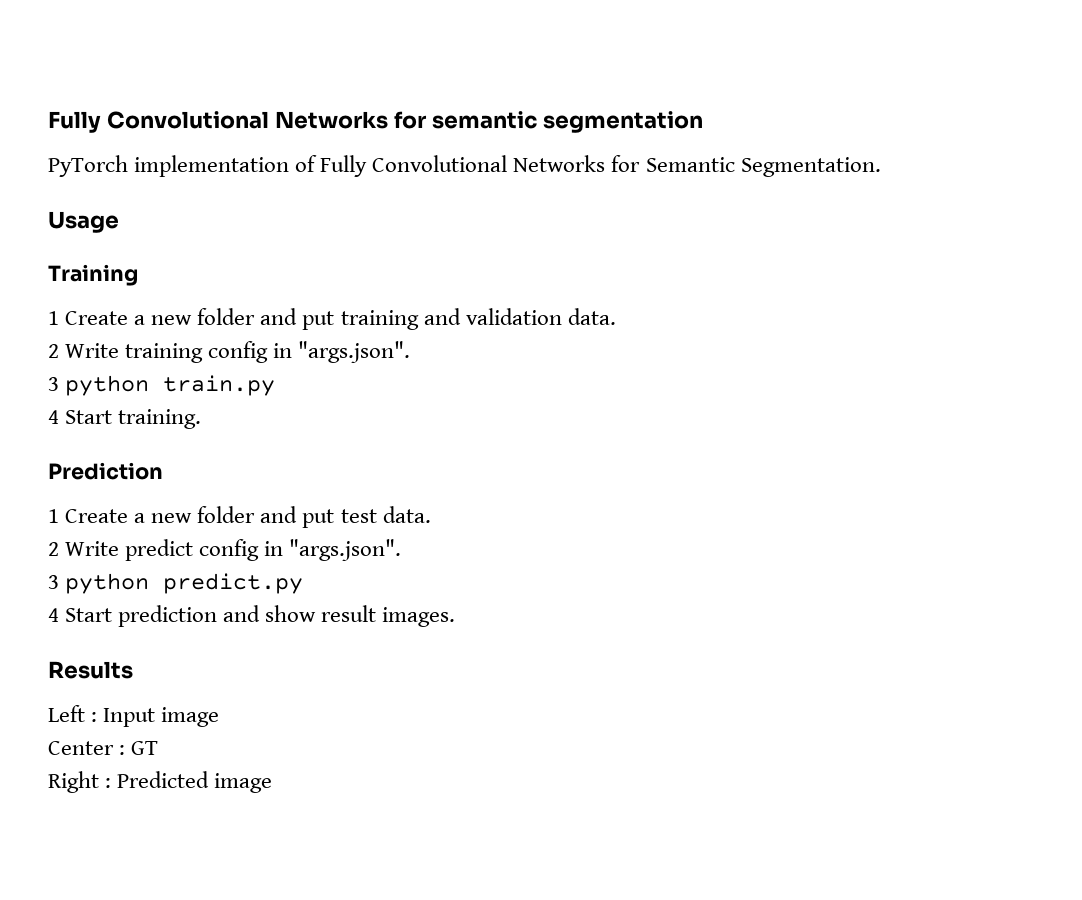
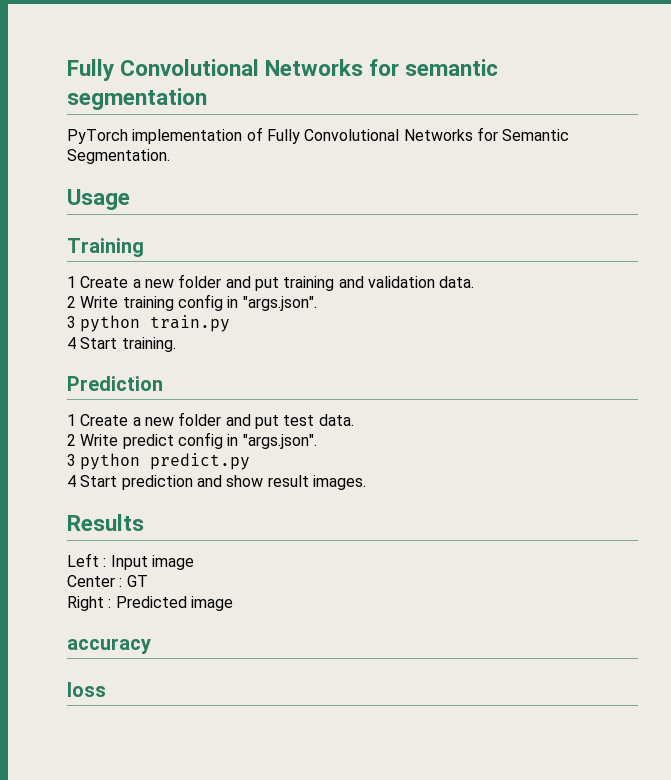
(273, 783) none -> [67,638,151,654] [67,682,106,697] // accuracy // loss

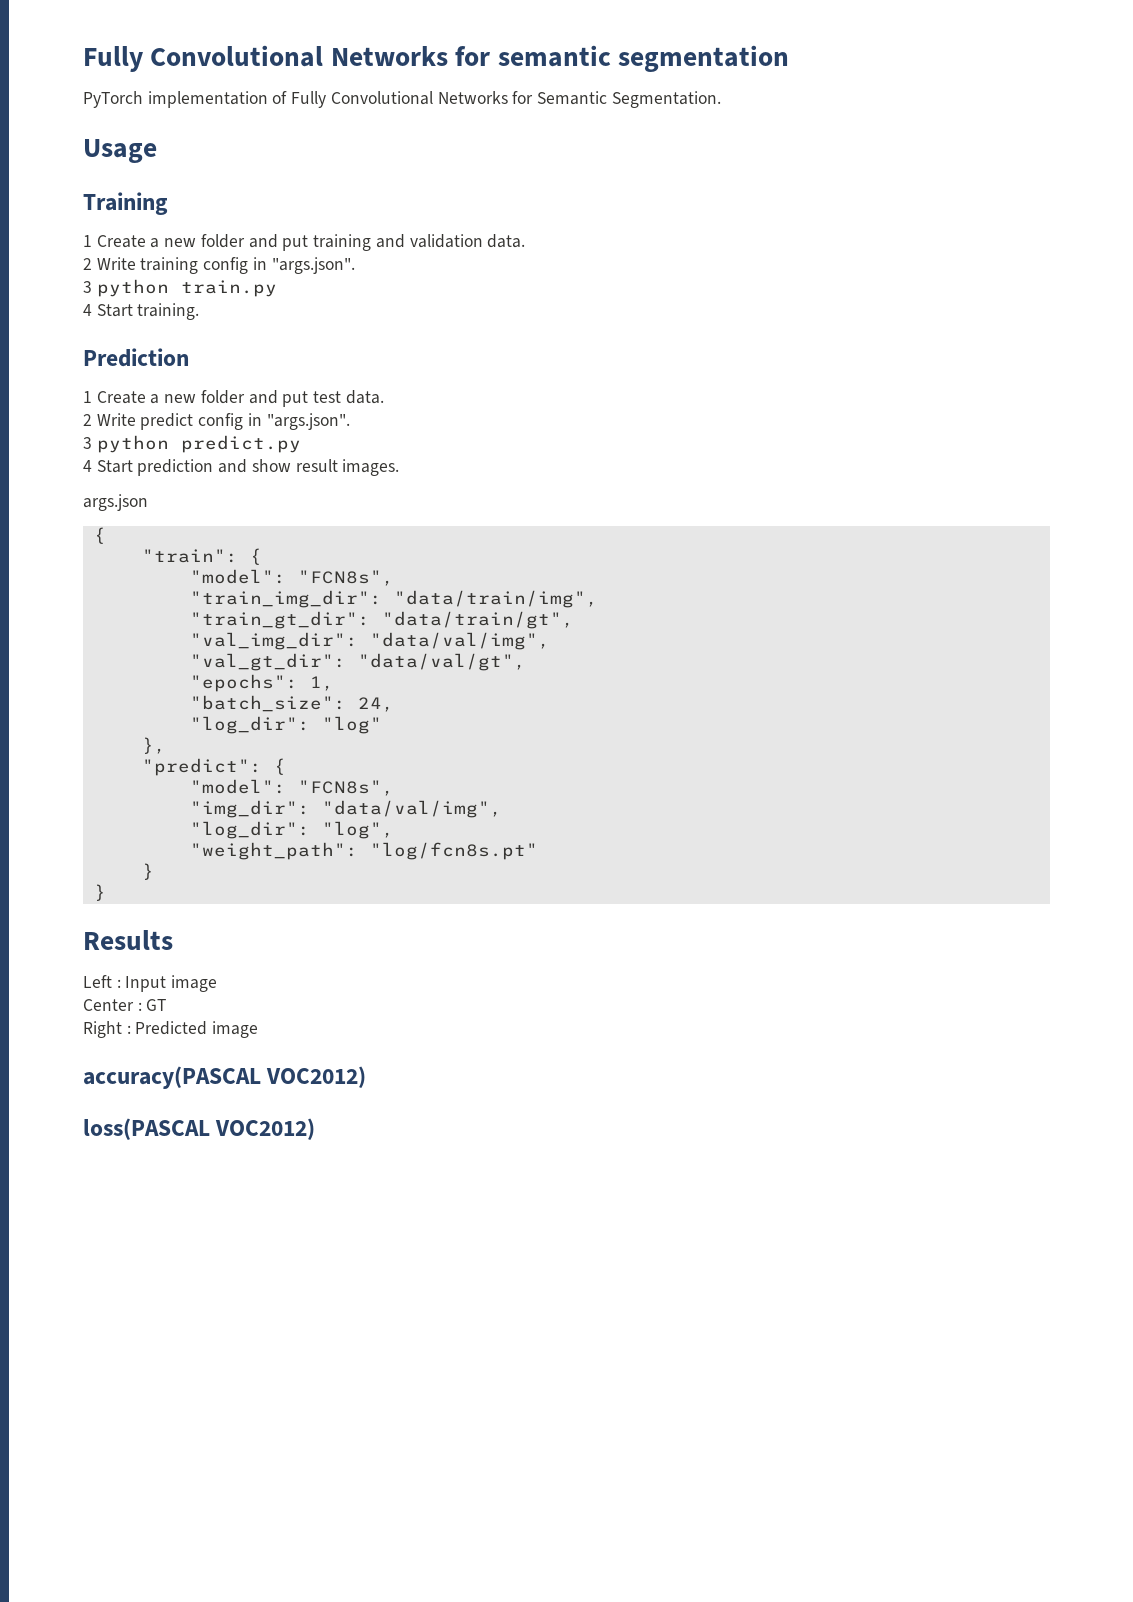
(366, 482) none -> [83,494,148,511] [93,527,106,544] [141,548,262,565] [189,569,394,586] [189,590,598,608] [189,611,574,629] [189,632,550,650] [189,653,526,671] [189,674,334,692] [189,695,394,712] [189,716,382,734] [141,737,166,754] [141,758,286,776] [189,779,394,796] [189,800,502,818] [189,821,394,839] [189,842,538,860] [141,863,154,880] [93,884,106,901] // args.json // { // "train": { // "model": "FCN8s", // "train_img_dir": "data/train/img", // "train_gt_dir": "data/train/gt", // "val_img_dir": "data/val/img", // "val_gt_dir": "data/val/gt", // "epochs": 1, // "batch_size": 24, // "log_dir": "log" // }, // "predict": { // "model": "FCN8s", // "img_dir": "data/val/img", // "log_dir": "log", // "weight_path": "log/fcn8s.pt" // } // }
[67,638,151,654] [67,682,106,697] accuracy // loss -> [83,1066,367,1089] [83,1118,316,1140] accuracy(PASCAL VOC2012) // loss(PASCAL VOC2012)

